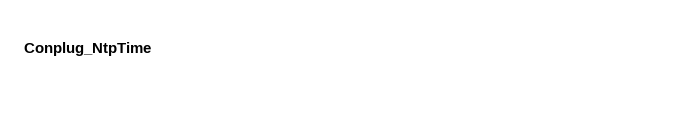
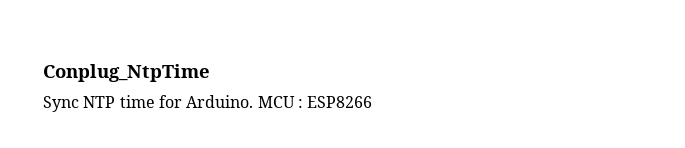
(151, 49) none -> [43,95,373,112] // Sync NTP time for Arduino. MCU : ESP8266

